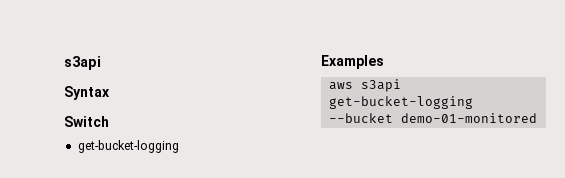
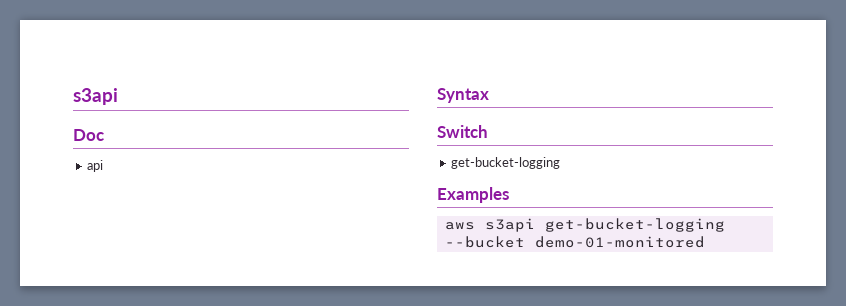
[64,56,101,70] s3api -> [73,88,118,105] [73,129,104,141] [87,160,104,172] s3api // Doc // api

